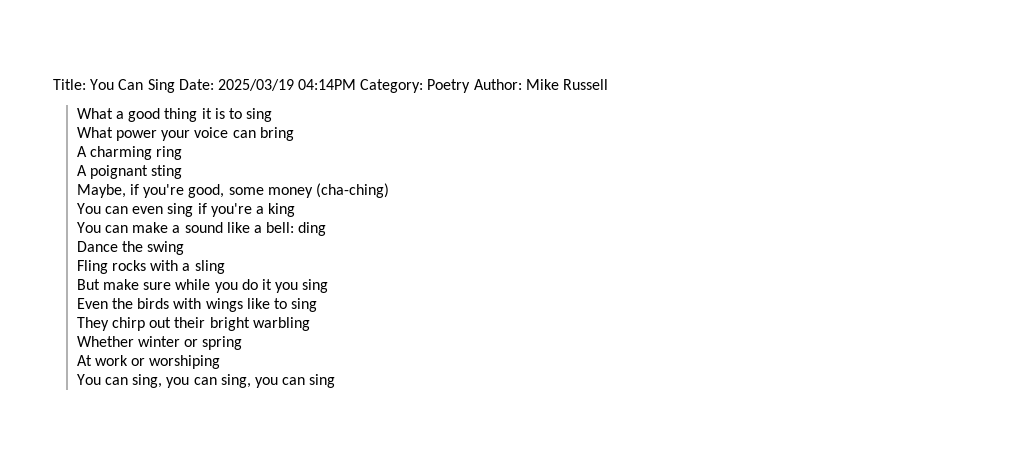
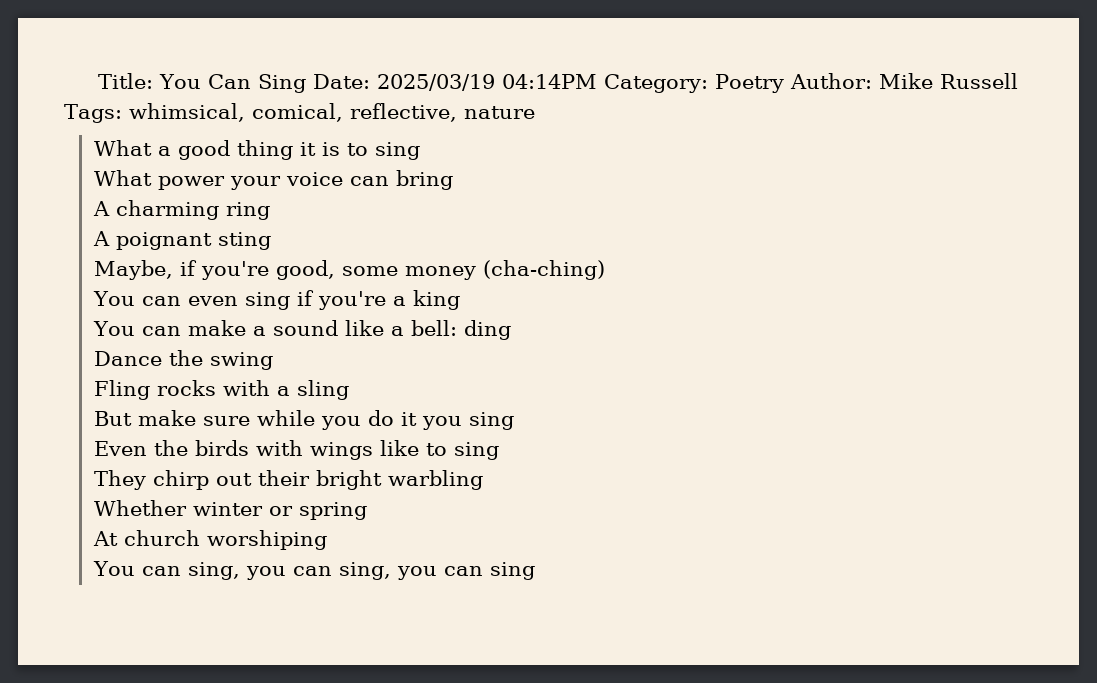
(609, 84) none -> [64,103,535,123] Tags: whimsical, comical, reflective, nature
[94,355,146,366] work or -> [123,530,200,546] church

